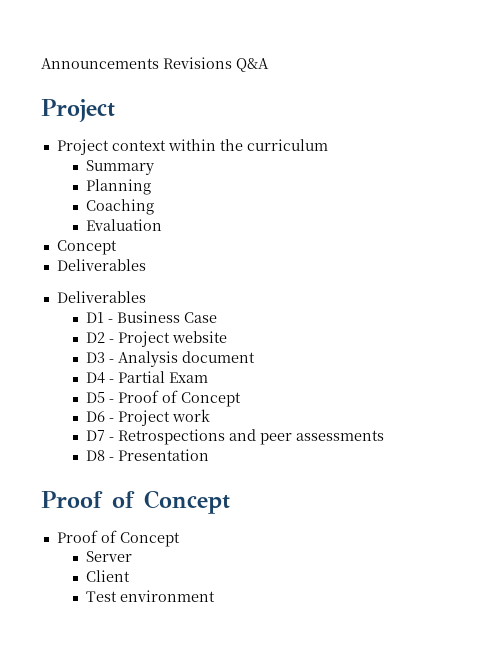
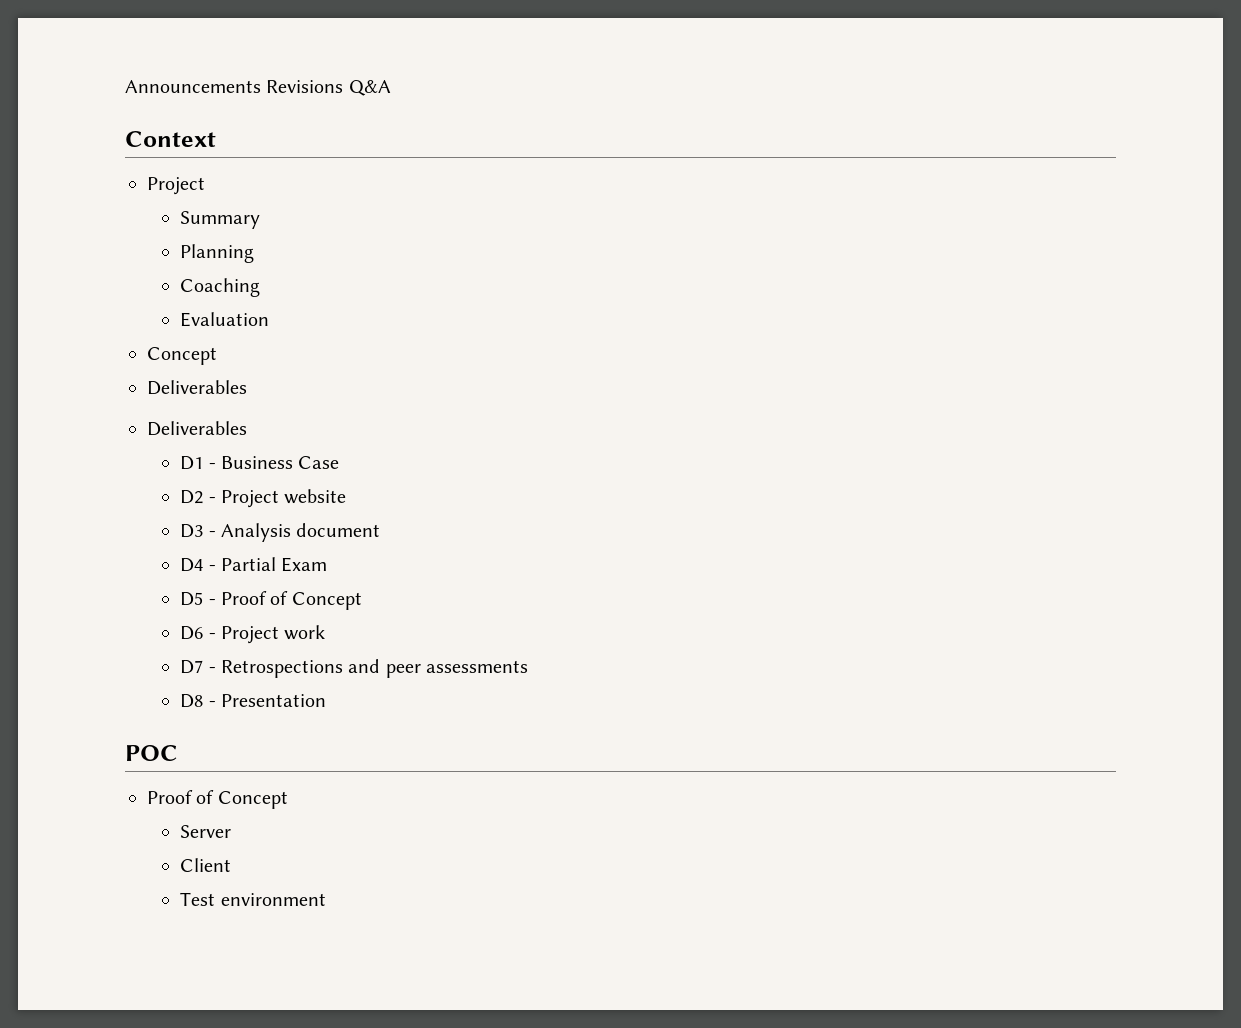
[41,99,115,122] [56,139,328,155] Project // Project context within the curriculum -> [125,131,216,147] [147,177,205,195] Context // Project
[41,490,230,514] Proof of Concept -> [125,745,178,761] POC

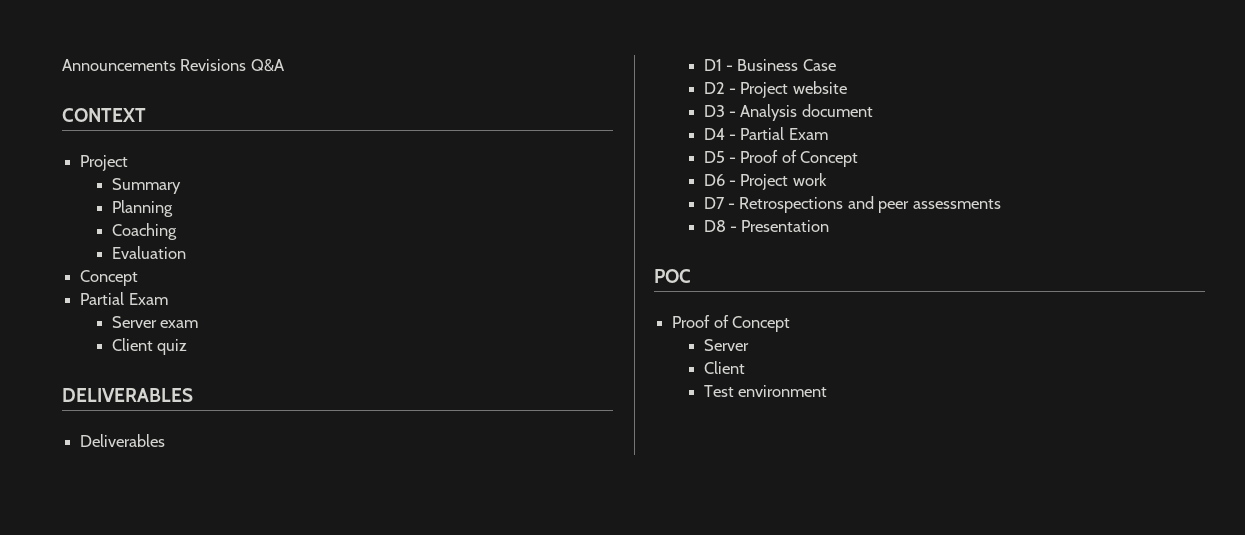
[125,131,216,147] Context -> [62,108,146,122] CONTEXT
[147,380,247,395] Deliverables -> [80,292,168,305] [111,316,198,328] [111,338,187,355] [62,388,193,402] Partial Exam // Server exam // Client quiz // DELIVERABLES

